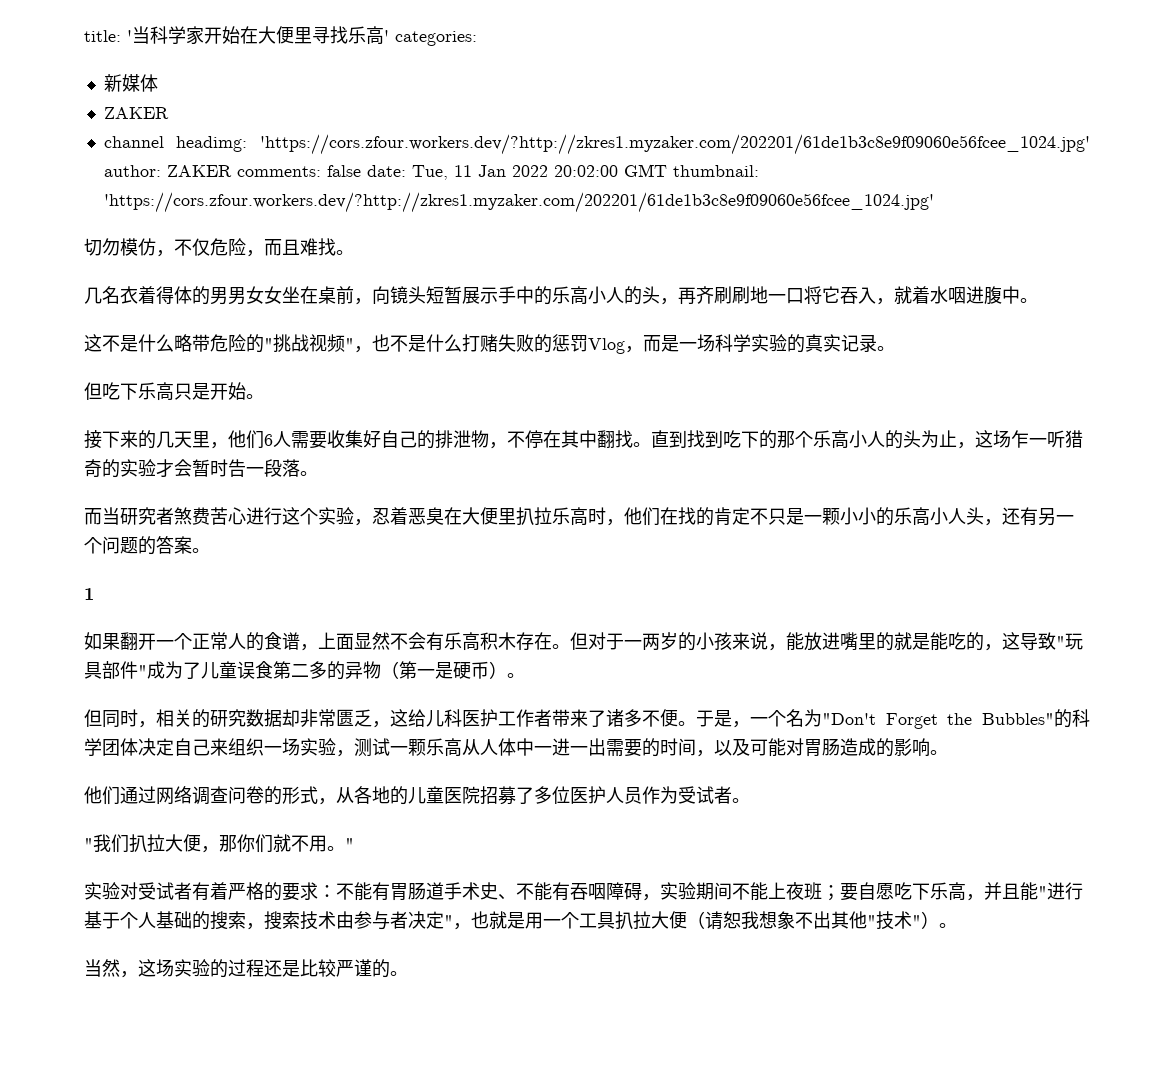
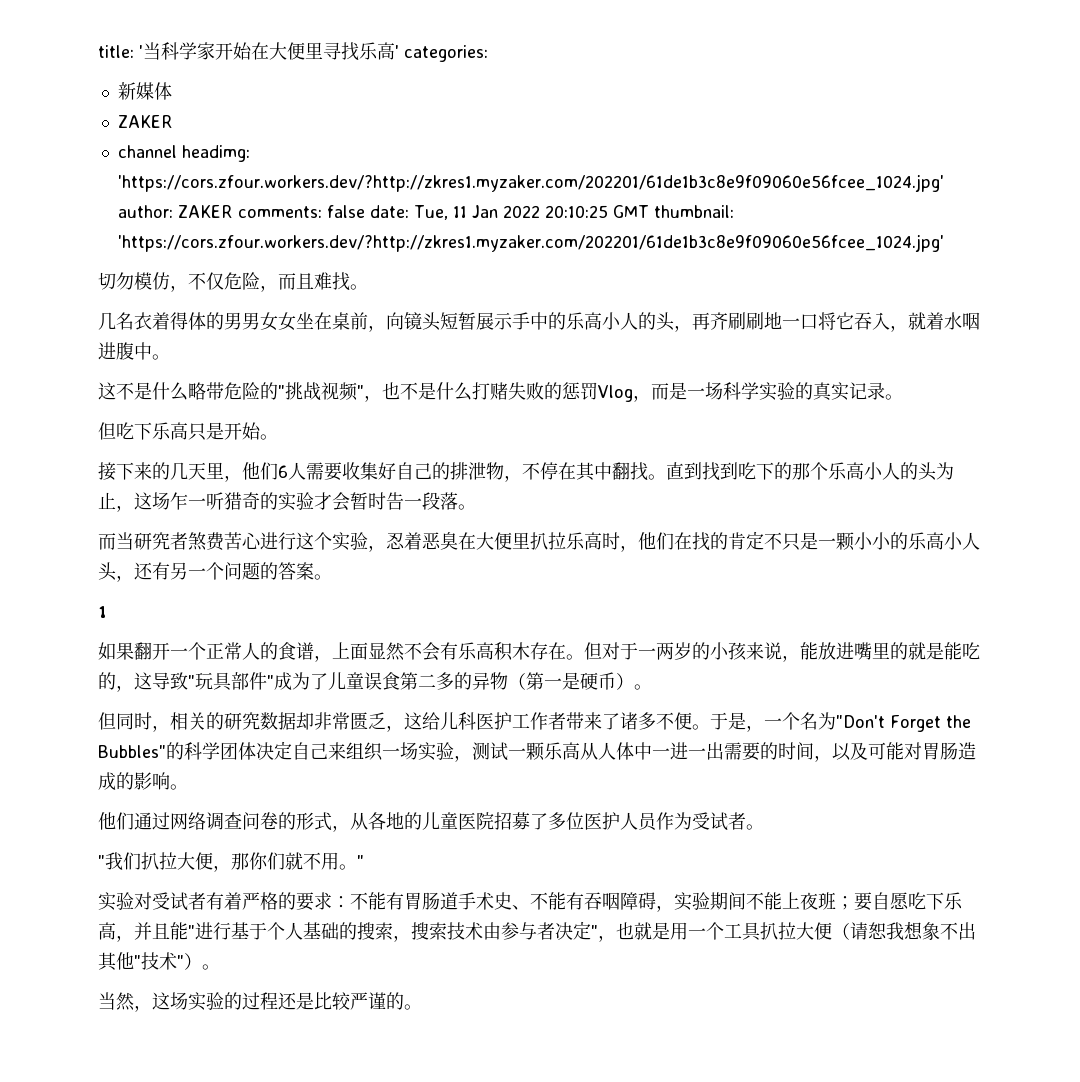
[553,165,618,177] 20:02:00 -> [544,205,608,218] 20:10:25

